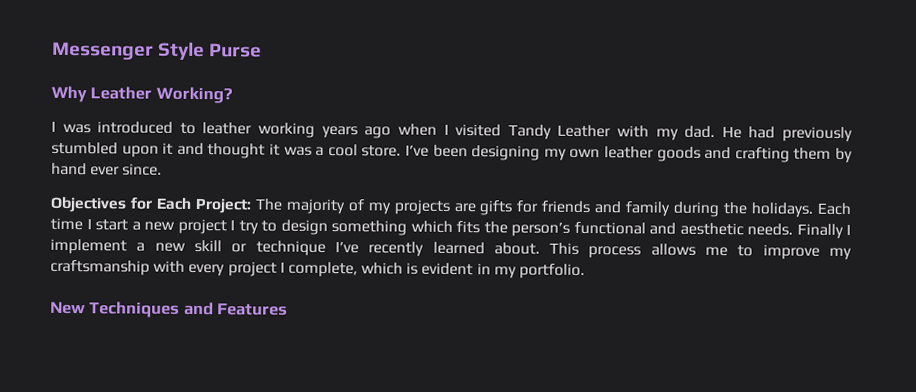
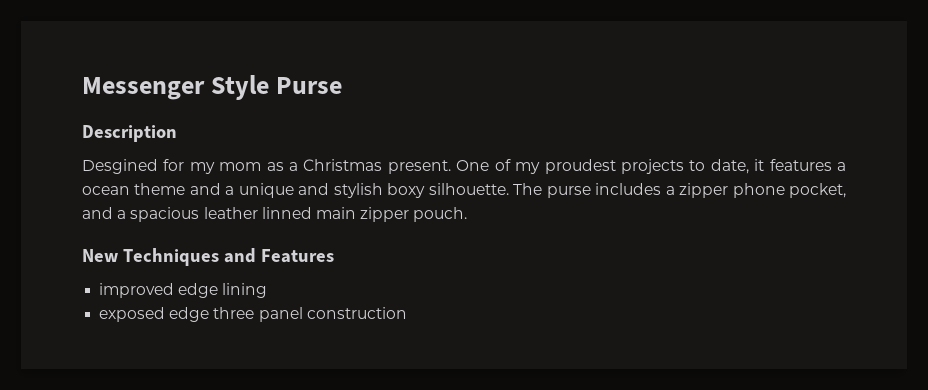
[51,85,233,104] [51,120,853,143] [51,141,854,164] [51,162,163,176] [50,196,852,218] [50,217,851,239] [50,238,852,261] [50,259,586,279] [50,301,289,318] Why Leather Working? // I was introduced to leather working years ago when I visited Tandy Leather with my dad. He had previously stumbled upon it and thought it was a cool store. I’ve been designing my own leather goods and crafting them by hand ever since. // Objectives for Each Project: The majority of my projects are gifts for friends and family during the holidays. Each time I start a new project I try to design something which fits the person’s functional and aesthetic needs. Finally I implement a new skill or technique I’ve recently learned about. This process allows me to improve my craftsmanship with every project I complete, which is evident in my portfolio. // New Techniques and Features -> [82,125,177,142] [82,159,846,174] [82,183,847,198] [82,207,468,222] [82,248,334,266] [99,283,268,298] [99,307,407,322] Description // Desgined for my mom as a Christmas present. One of my proudest projects to date, it features a ocean theme and a unique and stylish boxy silhouette. The purse includes a zipper phone pocket, and a spacious leather linned main zipper pouch. // New Techniques and Features // improved edge lining // exposed edge three panel construction

